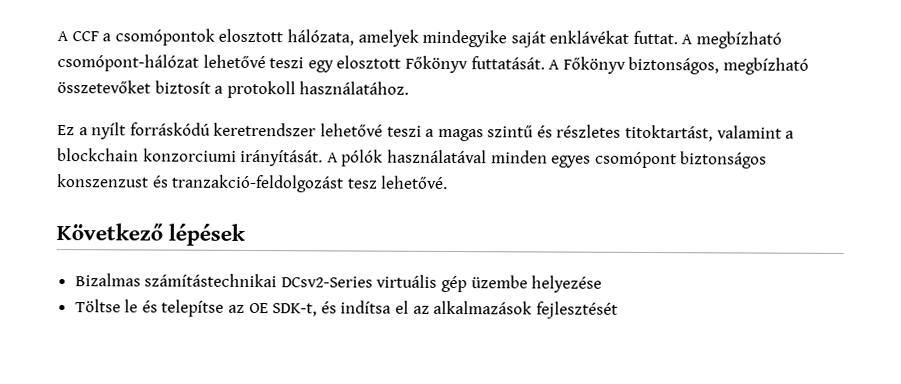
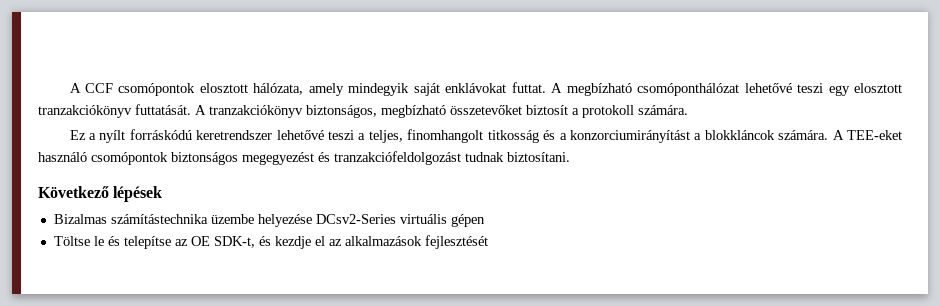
[102,33,112,42] a -> (114, 88) none
[357,29,630,48] amelyek mindegyike saját enklávékat -> [308,83,507,96] amely mindegyik saját enklávokat
[57,54,199,72] csomópont-hálózat -> [637,83,740,96] csomóponthálózat
[404,55,468,74] Főkönyv -> [38,105,132,118] tranzakciókönyv
[562,56,626,74] Főkönyv -> [209,105,303,118] tranzakciókönyv
[299,81,410,95] használatához. -> [638,105,688,115] számára.
[437,124,795,142] [57,148,768,169] [57,174,449,193] [56,223,247,246] [74,273,603,293] magas szintű és részletes titoktartást, valamint a blockchain konzorciumi irányítását. A pólók használatával minden egyes csomópont biztonságos konszenzust és tranzakció-feldolgozást tesz lehetővé. // Következő lépések // Bizalmas számítástechnikai DCsv2-Series virtuális gép üzembe helyezése -> [368,129,902,143] [38,151,570,165] [38,186,163,202] [53,214,485,227] teljes, finomhangolt titkosság és a konzorciumirányítást a blokkláncok számára. A TEE-eket használó csomópontok biztonságos megegyezést és tranzakciófeldolgozást tudnak biztosítani. // Következő lépések // Bizalmas számítástechnika üzembe helyezése DCsv2-Series virtuális gépen
[340,300,392,314] indítsa -> [274,236,311,249] kezdje

